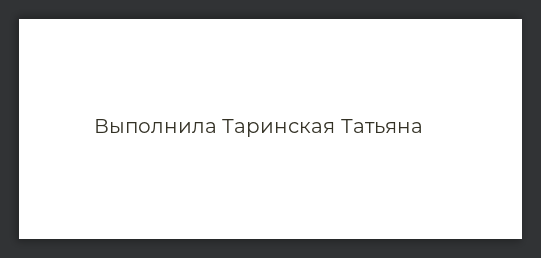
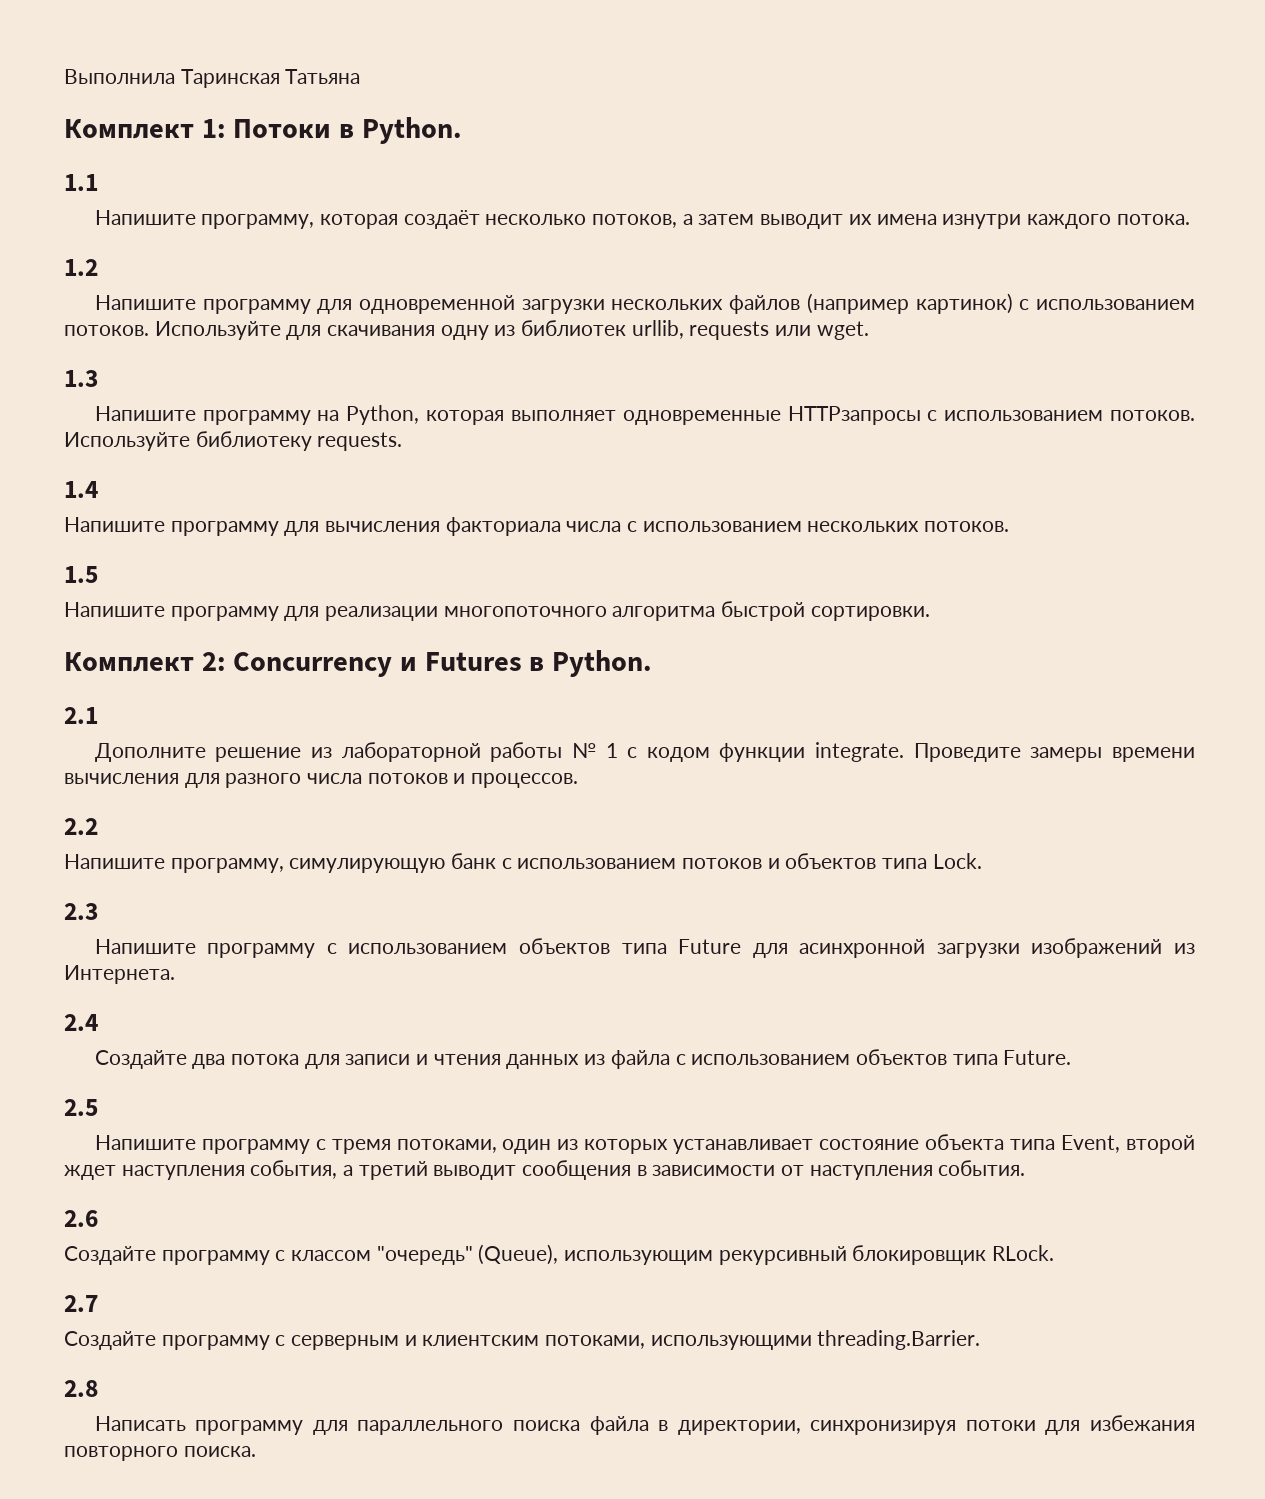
(423, 126) none -> [64,117,462,144] [64,174,98,191] [94,210,1190,229] [64,259,98,276] [94,293,1196,314] [64,320,869,340] [64,370,98,387] [94,405,1195,425] [64,431,403,451] [64,481,98,498] [64,517,1010,536] [64,566,98,583] [64,601,930,621] [64,650,653,677] [64,707,98,724] [94,742,1195,762] [64,773,579,788] [64,818,98,835] [64,853,982,873] [64,903,98,920] [94,938,1196,958] [64,965,175,984] [64,1014,98,1031] [94,1049,1072,1069] [64,1099,98,1116] [94,1134,1195,1154] [64,1160,1026,1180] [64,1210,98,1227] [64,1244,1055,1265] [64,1295,98,1312] [64,1330,981,1350] [64,1380,98,1397] [94,1415,1196,1435] [64,1446,256,1461] // Комплект 1: Потоки в Python. // 1.1 // Напишите программу, которая создаёт несколько потоков, а затем выводит их имена изнутри каждого потока. // 1.2 // Напишите программу для одновременной загрузки нескольких файлов (например картинок) с использованием потоков. Используйте для скачивания одну из библиотек urllib, requests или wget. // 1.3 // Напишите программу на Python, которая выполняет одновременные HTTPзапросы с использованием потоков. Используйте библиотеку requests. // 1.4 // Напишите программу для вычисления факториала числа с использованием нескольких потоков. // 1.5 // Напишите программу для реализации многопоточного алгоритма быстрой сортировки. // Комплект 2: Concurrency и Futures в Python. // 2.1 // Дополните решение из лабораторной работы № 1 с кодом функции integrate. Проведите замеры времени вычисления для разного числа потоков и процессов. // 2.2 // Напишите программу, симулирующую банк с использованием потоков и объектов типа Lock. // 2.3 // Напишите программу с использованием объектов типа Future для асинхронной загрузки изображений из Интернета. // 2.4 // Создайте два потока для записи и чтения данных из файла с использованием объектов типа Future. // 2.5 // Напишите программу с тремя потоками, один из которых устанавливает состояние объекта типа Event, второй ждет наступления события, а третий выводит сообщения в зависимости от наступления события. // 2.6 // Создайте программу с классом "очередь" (Queue), использующим рекурсивный блокировщик RLock. // 2.7 // Создайте программу с серверным и клиентским потоками, использующими threading.Barrier. // 2.8 // Написать программу для параллельного поиска файла в директории, синхронизируя потоки для избежания повторного поиска.

